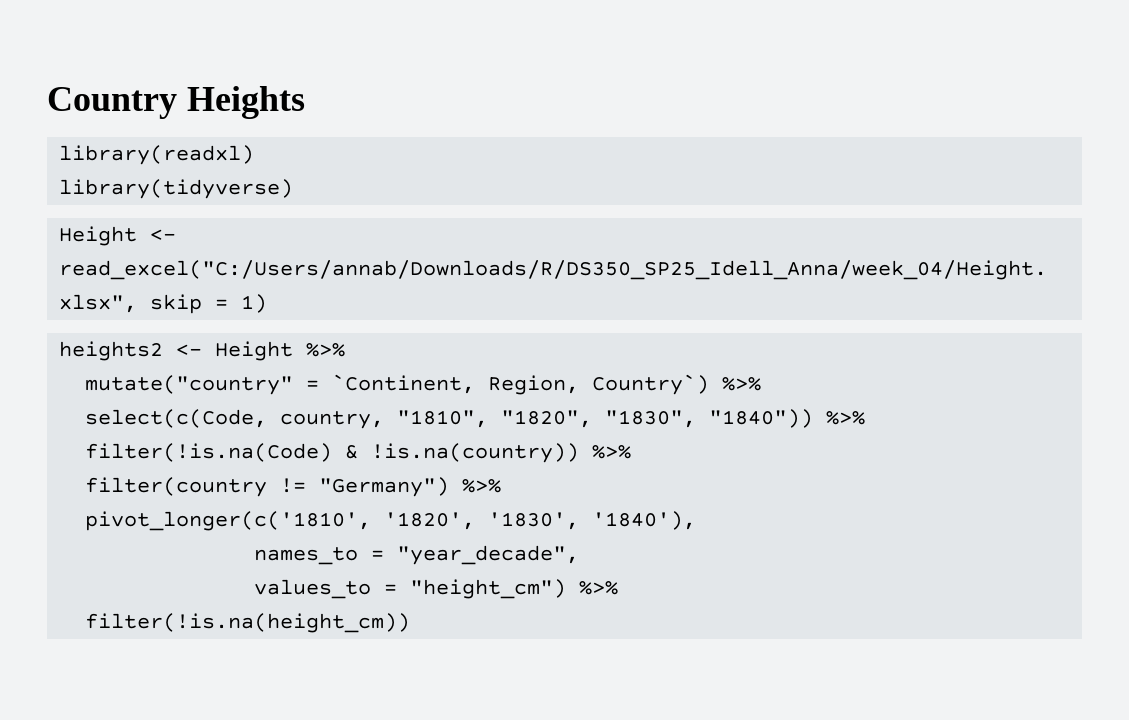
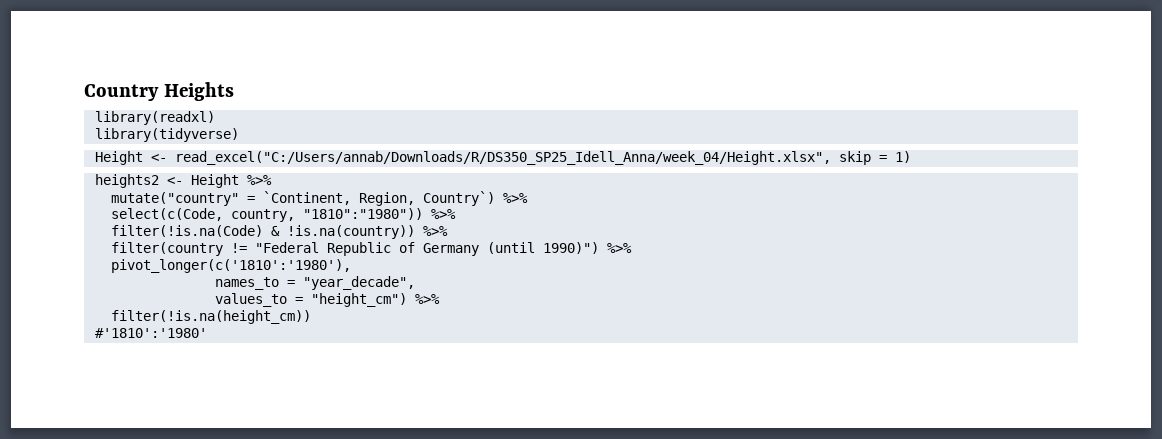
[397,409,813,428] "1810", "1820", "1830", "1840")) -> [302,208,423,220] "1810":"1980"))
[319,477,501,497] [85,511,696,531] "Germany") %>% // pivot_longer(c('1810', '1820', '1830', '1840'), -> [254,242,632,256] [110,259,351,273] "Federal Republic of Germany (until 1990)") %>% // pivot_longer(c('1810':'1980'),
(410, 623) none -> [94,328,207,338] // #'1810':'1980'

